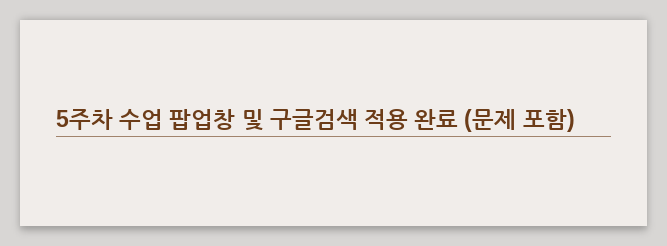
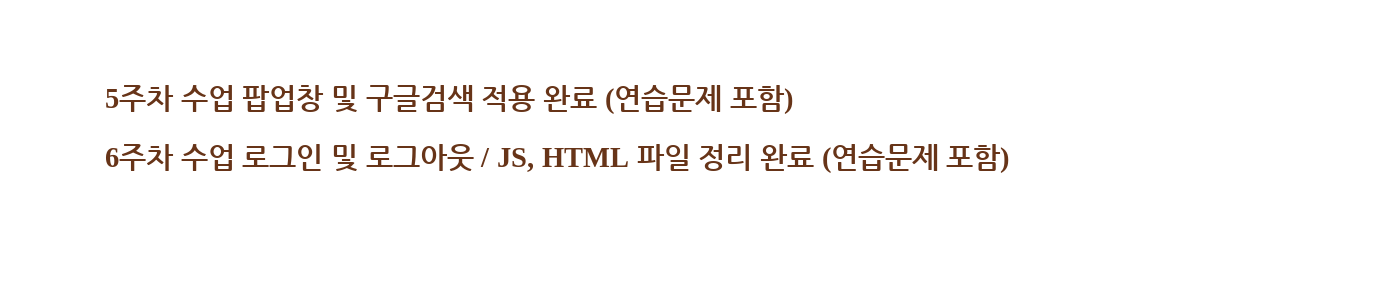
[464,109,575,132] (문제 포함) -> [604,85,793,115] [105,144,1010,174] (연습문제 포함) // 6주차 수업 로그인 및 로그아웃 / JS, HTML 파일 정리 완료 (연습문제 포함)

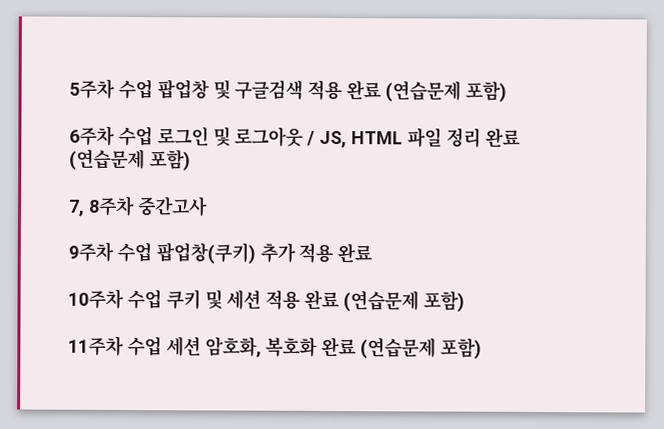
(1010, 159) none -> [68,195,208,217] [68,241,374,265] [68,288,465,313] [68,335,483,360] // 7, 8주차 중간고사 // 9주차 수업 팝업창(쿠키) 추가 적용 완료 // 10주차 수업 쿠키 및 세션 적용 완료 (연습문제 포함) // 11주차 수업 세션 암호화, 복호화 완료 (연습문제 포함)

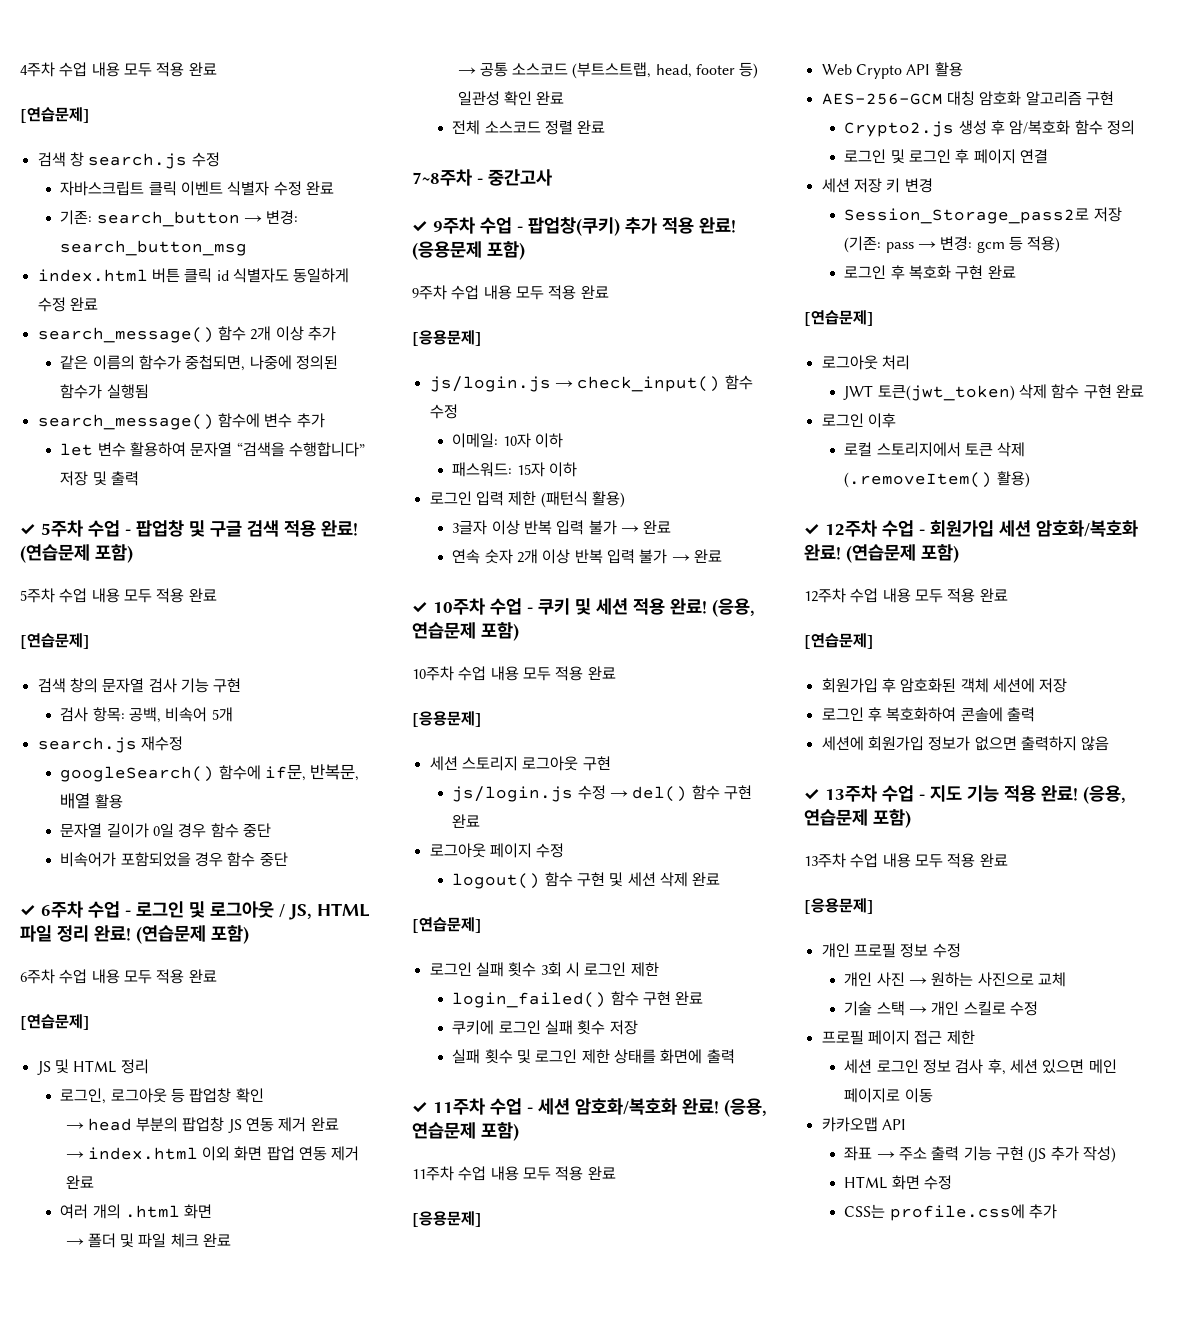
[69,78,153,100] 5주차 수업 -> [20,62,217,77] [20,107,90,123] [37,152,220,169] [60,181,334,196] [60,210,299,227] [60,240,248,256] [37,268,350,283] [37,297,98,312] [37,326,336,343] [60,355,338,371] [60,384,149,399] [37,413,325,430] [60,442,365,457] [60,471,139,486] [20,520,131,537] 4주차 수업 내용 모두 적용 완료 // [연습문제] // 검색 창 search.js 수정 // 자바스크립트 클릭 이벤트 식별자 수정 완료 // 기존: search_button → 변경: search_button_msg // index.html 버튼 클릭 id 식별자도 동일하게 수정 완료 // search_message() 함수 2개 이상 추가 // 같은 이름의 함수가 중첩되면, 나중에 정의된 함수가 실행됨 // search_message() 함수에 변수 추가 // let 변수 활용하여 문자열 “검색을 수행합니다” 저장 및 출력 // ✓ 5주차 수업 -
[234,79,507,103] [69,125,153,147] 구글검색 적용 완료 (연습문제 포함) // 6주차 수업 -> [210,520,358,537] [20,544,133,563] [20,588,217,603] [20,633,90,649] [37,678,242,693] [60,707,233,723] [37,736,183,753] [60,764,360,782] [60,793,123,809] [60,823,271,838] [60,852,288,867] [20,901,131,918] 구글 검색 적용 완료! (연습문제 포함) // 5주차 수업 내용 모두 적용 완료 // [연습문제] // 검색 창의 문자열 검사 기능 구현 // 검사 항목: 공백, 비속어 5개 // search.js 재수정 // googleSearch() 함수에 if문, 반복문, 배열 활용 // 문자열 길이가 0일 경우 함수 중단 // 비속어가 포함되었을 경우 함수 중단 // ✓ 6주차 수업 -
[484,127,521,147] [69,148,191,172] [68,195,208,217] [68,241,374,265] [68,288,162,310] 완료 (연습문제 포함) // 7, 8주차 중간고사 // 9주차 수업 팝업창(쿠키) 추가 적용 완료 // 10주차 수업 -> [94,925,249,944] [20,969,217,984] [20,1014,90,1030] [36,1059,149,1075] [60,1088,264,1104] [65,1117,339,1133] [65,1146,360,1161] [65,1175,94,1189] [60,1204,213,1219] [65,1233,232,1248] [457,62,759,79] [457,91,565,106] [452,120,606,135] [412,169,552,186] [412,217,736,236] [412,241,525,260] [412,285,609,300] [412,330,482,346] [429,375,753,392] [429,404,458,419] [452,433,563,448] [452,462,577,477] [429,491,625,508] [452,520,672,535] [452,549,722,564] [412,598,533,615] 완료! (연습문제 포함) // 6주차 수업 내용 모두 적용 완료 // [연습문제] // JS 및 HTML 정리 // 로그인, 로그아웃 등 팝업창 확인 // → head 부분의 팝업창 JS 연동 제거 완료 // → index.html 이외 화면 팝업 연동 제거 완료 // 여러 개의 .html 화면 // → 폴더 및 파일 체크 완료 // → 공통 소스코드 (부트스트랩, head, footer 등) 일관성 확인 완료 // 전체 소스코드 정렬 완료 // 7~8주차 - 중간고사 // ✓ 9주차 수업 - 팝업창(쿠키) 추가 적용 완료! (응용문제 포함) // 9주차 수업 내용 모두 적용 완료 // [응용문제] // js/login.js → check_input() 함수 수정 // 이메일: 10자 이하 // 패스워드: 15자 이하 // 로그인 입력 제한 (패턴식 활용) // 3글자 이상 반복 입력 불가 → 완료 // 연속 숫자 2개 이상 반복 입력 불가 → 완료 // ✓ 10주차 수업 -
[304,289,465,313] [68,335,483,360] 완료 (연습문제 포함) // 11주차 수업 세션 암호화, 복호화 완료 (연습문제 포함) -> [670,598,755,617] [412,622,519,641] [412,666,616,681] [412,711,482,727] [429,756,611,771] [452,785,752,802] [452,814,481,828] [429,843,565,858] [452,872,721,889] [412,917,482,933] [429,962,659,977] [452,991,704,1008] [452,1020,638,1035] [452,1049,735,1064] [412,1098,767,1117] [412,1122,519,1141] [412,1166,616,1181] [412,1211,482,1227] [821,62,963,79] [821,91,1114,106] [844,120,1135,137] [844,149,1048,164] [821,178,933,193] [844,207,1122,224] [844,236,1061,253] [844,265,1016,280] [804,310,874,326] [821,355,910,370] [843,384,1144,401] [821,413,896,428] [844,442,1026,457] [844,471,1030,488] [804,520,1138,537] [804,544,959,563] [804,588,1008,603] [804,633,874,649] [821,678,1068,693] [821,707,1035,722] [821,736,1110,751] [804,785,1126,804] [804,809,911,828] [804,853,1008,868] [804,898,874,914] [821,943,961,958] [844,972,1066,987] [844,1001,1038,1016] [821,1030,975,1045] [844,1059,1117,1075] [844,1088,933,1103] [821,1117,906,1132] [844,1146,1116,1163] [844,1175,952,1190] [844,1204,1057,1221] 완료! (응용, 연습문제 포함) // 10주차 수업 내용 모두 적용 완료 // [응용문제] // 세션 스토리지 로그아웃 구현 // js/login.js 수정 → del() 함수 구현 완료 // 로그아웃 페이지 수정 // logout() 함수 구현 및 세션 삭제 완료 // [연습문제] // 로그인 실패 횟수 3회 시 로그인 제한 // login_failed() 함수 구현 완료 // 쿠키에 로그인 실패 횟수 저장 // 실패 횟수 및 로그인 제한 상태를 화면에 출력 // ✓ 11주차 수업 - 세션 암호화/복호화 완료! (응용, 연습문제 포함) // 11주차 수업 내용 모두 적용 완료 // [응용문제] // Web Crypto API 활용 // AES-256-GCM 대칭 암호화 알고리즘 구현 // Crypto2.js 생성 후 암/복호화 함수 정의 // 로그인 및 로그인 후 페이지 연결 // 세션 저장 키 변경 // Session_Storage_pass2로 저장 (기존: pass → 변경: gcm 등 적용) // 로그인 후 복호화 구현 완료 // [연습문제] // 로그아웃 처리 // JWT 토큰(jwt_token) 삭제 함수 구현 완료 // 로그인 이후 // 로컬 스토리지에서 토큰 삭제 (.removeItem() 활용) // ✓ 12주차 수업 - 회원가입 세션 암호화/복호화 완료! (연습문제 포함) // 12주차 수업 내용 모두 적용 완료 // [연습문제] // 회원가입 후 암호화된 객체 세션에 저장 // 로그인 후 복호화하여 콘솔에 출력 // 세션에 회원가입 정보가 없으면 출력하지 않음 // ✓ 13주차 수업 - 지도 기능 적용 완료! (응용, 연습문제 포함) // 13주차 수업 내용 모두 적용 완료 // [응용문제] // 개인 프로필 정보 수정 // 개인 사진 → 원하는 사진으로 교체 // 기술 스택 → 개인 스킬로 수정 // 프로필 페이지 접근 제한 // 세션 로그인 정보 검사 후, 세션 있으면 메인 페이지로 이동 // 카카오맵 API // 좌표 → 주소 출력 기능 구현 (JS 추가 작성) // HTML 화면 수정 // CSS는 profile.css에 추가

